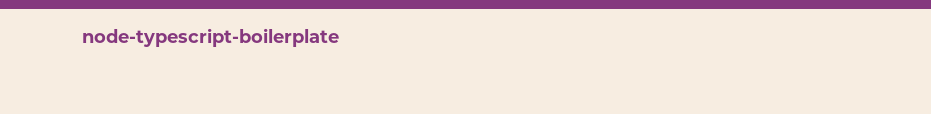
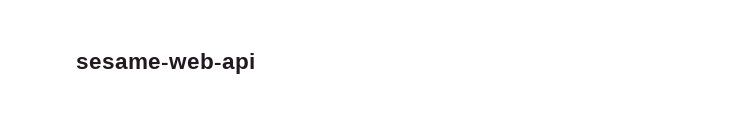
[82,28,339,47] node-typescript-boilerplate -> [76,53,255,74] sesame-web-api

